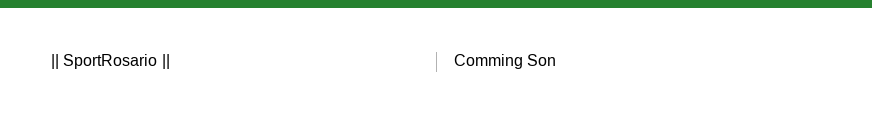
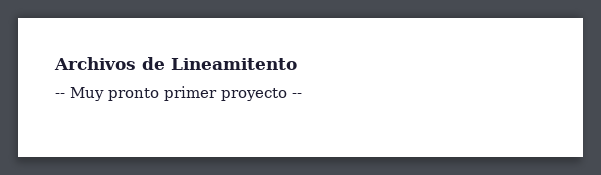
[51,54,170,69] [454,54,557,69] || SportRosario || // Comming Son -> [54,57,297,70] [55,86,302,101] Archivos de Lineamitento // -- Muy pronto primer proyecto --

